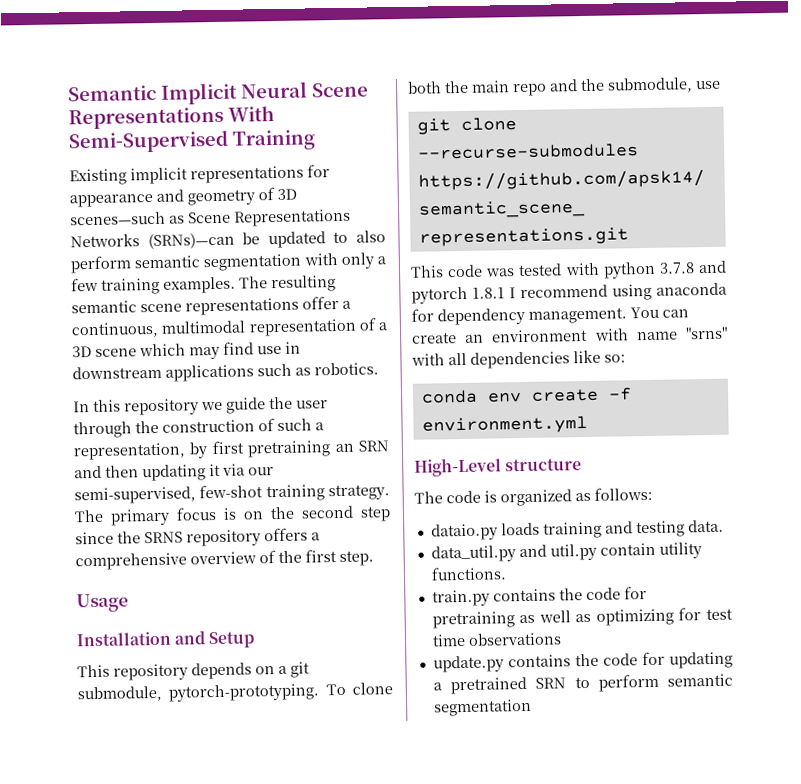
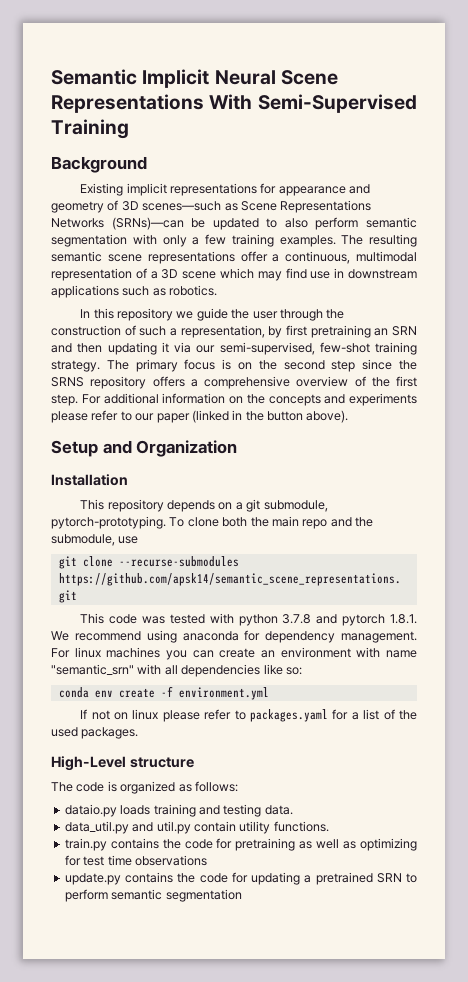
(316, 140) none -> [51,156,147,173] // Background
[76,593,129,613] // Usage -> [81,393,417,406] [51,410,349,423] [51,440,238,457] For additional information on the concepts and experiments please refer to our paper (linked in the button above). // Setup and Organization
[174,630,256,649] and Setup -> (128, 480) none
[472,287,516,299] 1.8.1 I -> [390,614,417,624] [51,631,69,641] 1.8.1. We
[630,306,659,319] You -> [51,647,187,660] For linux machines you
[685,326,728,340] "srns" -> [51,664,134,675] "semantic_srn"
(588, 425) none -> [80,709,417,722] [51,727,139,739] // If not on linux please refer to packages.yaml for a list of the used packages.

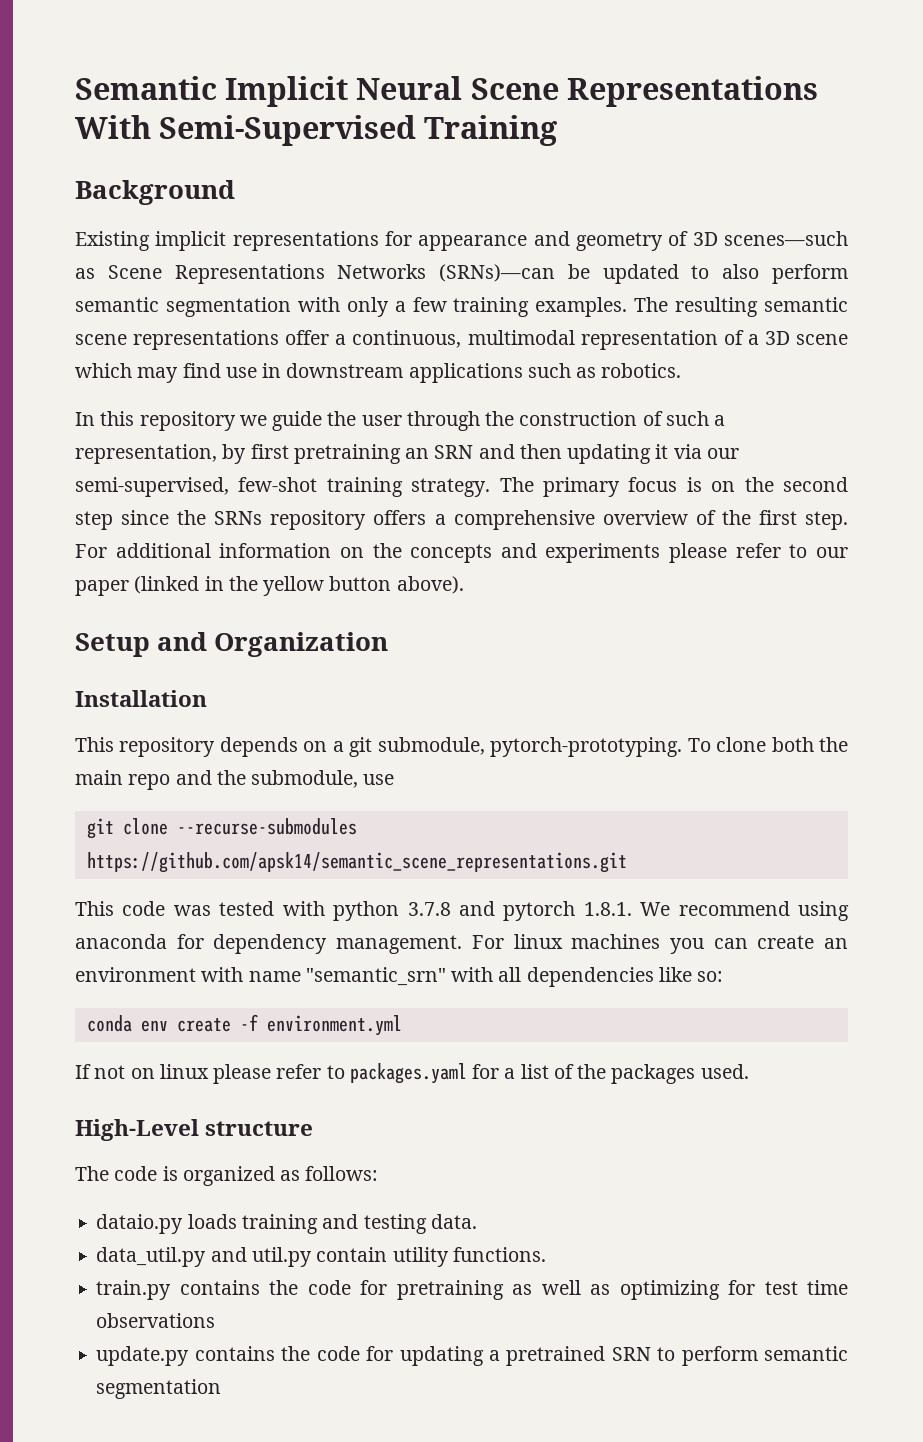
[51,377,84,387] SRNS -> [214,511,263,525] SRNs
(264, 416) none -> [263,576,325,596] yellow
[51,727,139,739] used packages. -> [611,1064,749,1084] packages used.

